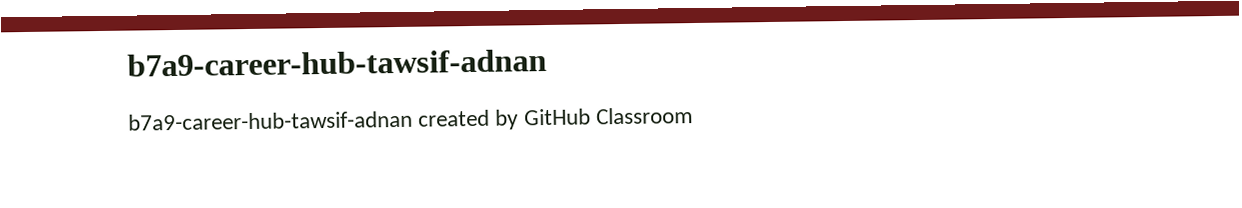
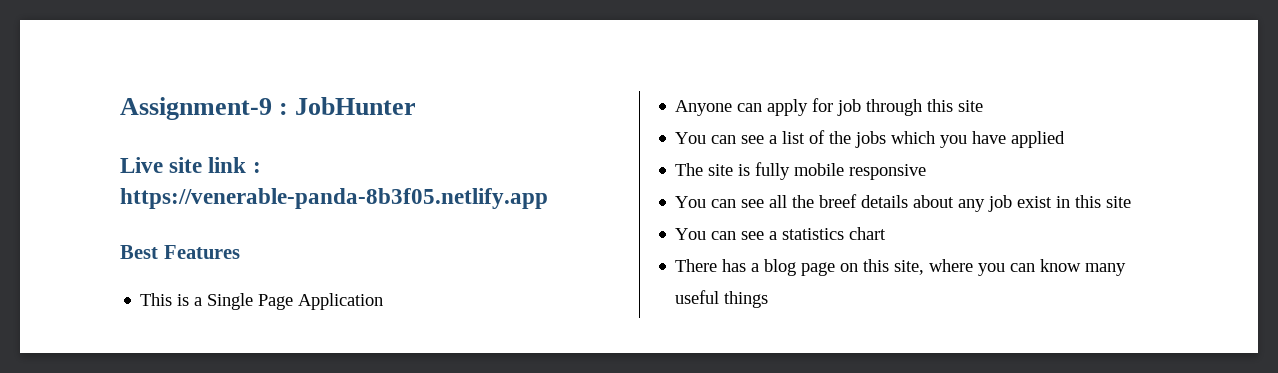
[127,48,547,77] [128,107,693,131] b7a9-career-hub-tawsif-adnan // b7a9-career-hub-tawsif-adnan created by GitHub Classroom -> [120,97,417,120] [120,157,261,173] [120,188,548,209] [120,245,240,259] [140,293,384,310] [675,98,984,116] [675,130,1066,148] [675,162,927,180] [675,194,1132,212] [675,227,887,240] [675,259,1127,276] [675,290,769,308] Assignment-9 : JobHunter // Live site link : https://venerable-panda-8b3f05.netlify.app // Best Features // This is a Single Page Application // Anyone can apply for job through this site // You can see a list of the jobs which you have applied // The site is fully mobile responsive // You can see all the breef details about any job exist in this site // You can see a statistics chart // There has a blog page on this site, where you can know many useful things

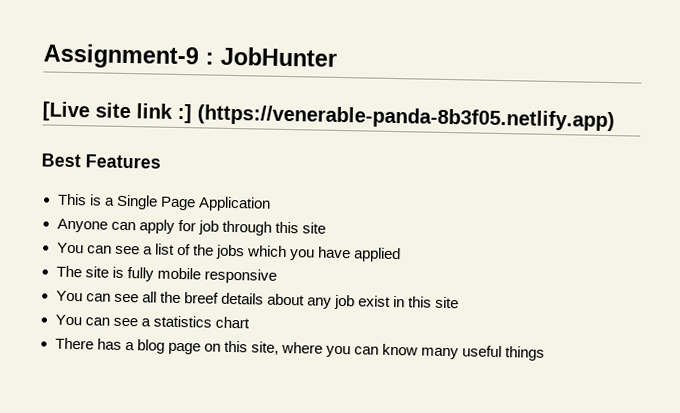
[120,157,163,173] Live -> [42,101,90,122] [Live
[252,162,261,173] [120,188,548,209] : https://venerable-panda-8b3f05.netlify.app -> [177,103,615,132] :] (https://venerable-panda-8b3f05.netlify.app)

